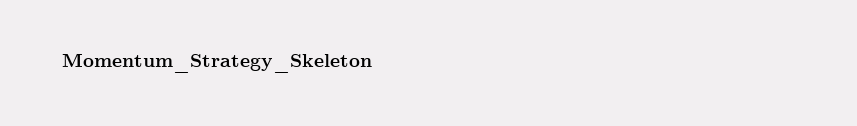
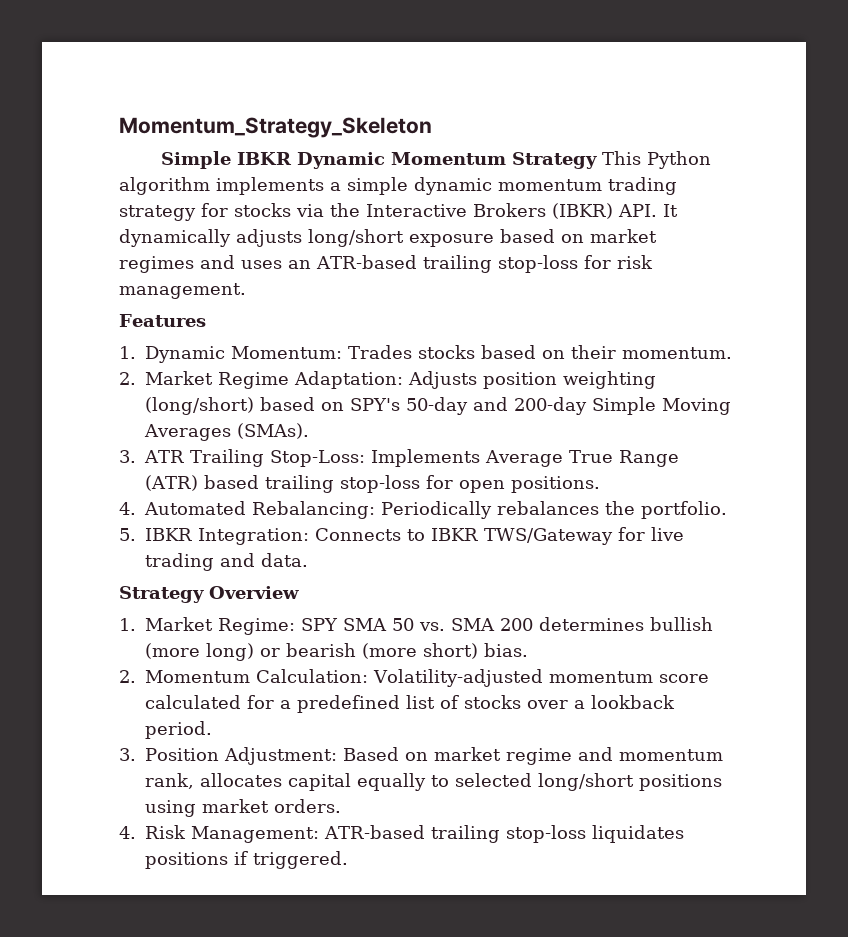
(372, 63) none -> [160,151,711,169] [119,177,677,195] [119,203,678,221] [119,229,657,247] [119,255,653,273] [119,283,246,299] [119,314,206,327] [119,345,732,363] [119,371,656,389] [145,397,731,415] [144,423,309,441] [119,449,679,467] [145,475,600,493] [119,501,727,519] [119,527,684,545] [145,553,308,571] [119,586,299,603] [119,617,713,635] [145,643,528,661] [119,669,709,687] [145,695,675,713] [145,721,212,739] [119,747,723,765] [145,773,722,791] [145,799,341,817] [119,825,684,843] [145,851,348,869] // Simple IBKR Dynamic Momentum Strategy This Python algorithm implements a simple dynamic momentum trading strategy for stocks via the Interactive Brokers (IBKR) API. It dynamically adjusts long/short exposure based on market regimes and uses an ATR-based trailing stop-loss for risk management. // Features // 1. Dynamic Momentum: Trades stocks based on their momentum. // 2. Market Regime Adaptation: Adjusts position weighting (long/short) based on SPY's 50-day and 200-day Simple Moving Averages (SMAs). // 3. ATR Trailing Stop-Loss: Implements Average True Range (ATR) based trailing stop-loss for open positions. // 4. Automated Rebalancing: Periodically rebalances the portfolio. // 5. IBKR Integration: Connects to IBKR TWS/Gateway for live trading and data. // Strategy Overview // 1. Market Regime: SPY SMA 50 vs. SMA 200 determines bullish (more long) or bearish (more short) bias. // 2. Momentum Calculation: Volatility-adjusted momentum score calculated for a predefined list of stocks over a lookback period. // 3. Position Adjustment: Based on market regime and momentum rank, allocates capital equally to selected long/short positions using market orders. // 4. Risk Management: ATR-based trailing stop-loss liquidates positions if triggered.

